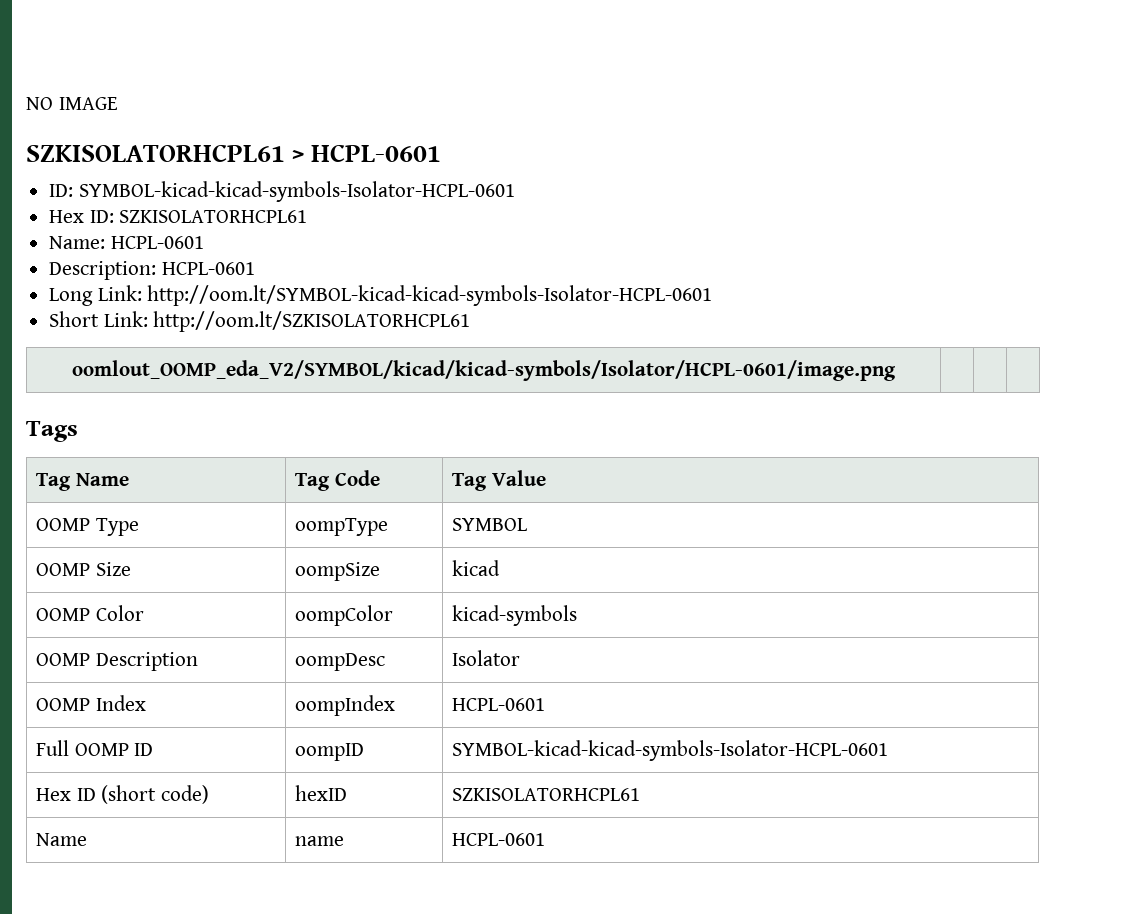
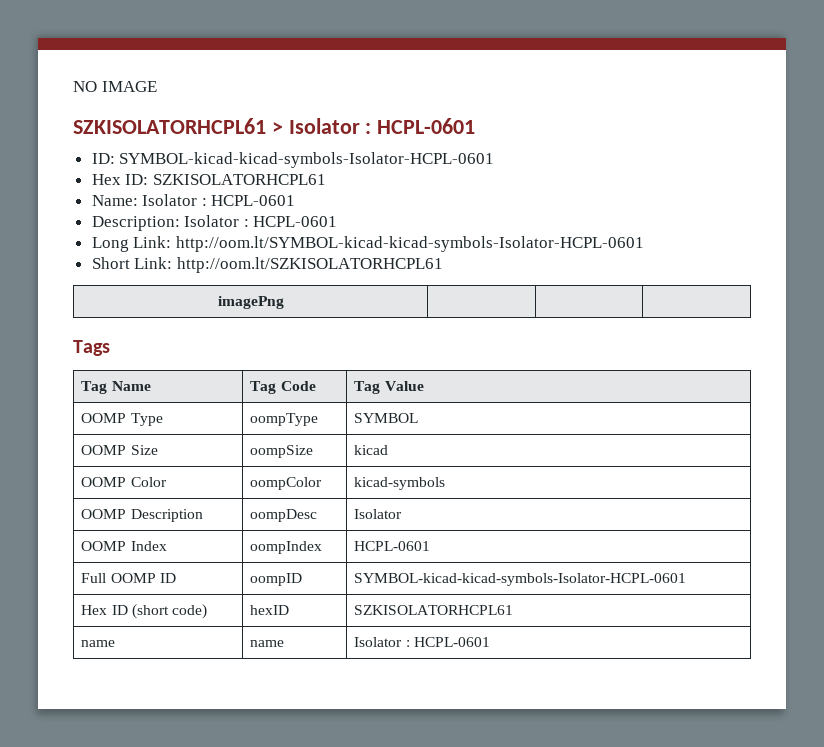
(305, 156) none -> [288,118,372,134] Isolator :
(106, 242) none -> [142,194,207,206] Isolator :
(157, 270) none -> [184,215,249,227] Isolator :
[72,360,896,381] oomlout_OOMP_eda_V2/SYMBOL/kicad/kicad-symbols/Isolator/HCPL-0601/image.png -> [217,296,284,309] imagePng
[35,833,87,846] [294,836,344,846] Name | name | -> [81,640,116,647] [250,640,285,647] [354,637,410,647] name | name | Isolator :

